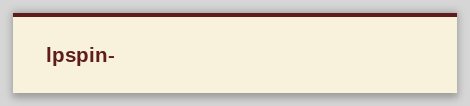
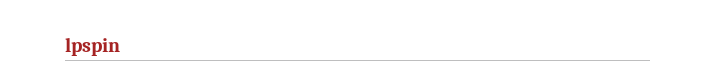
[46,47,115,66] lpspin- -> [65,37,120,56] lpspin

